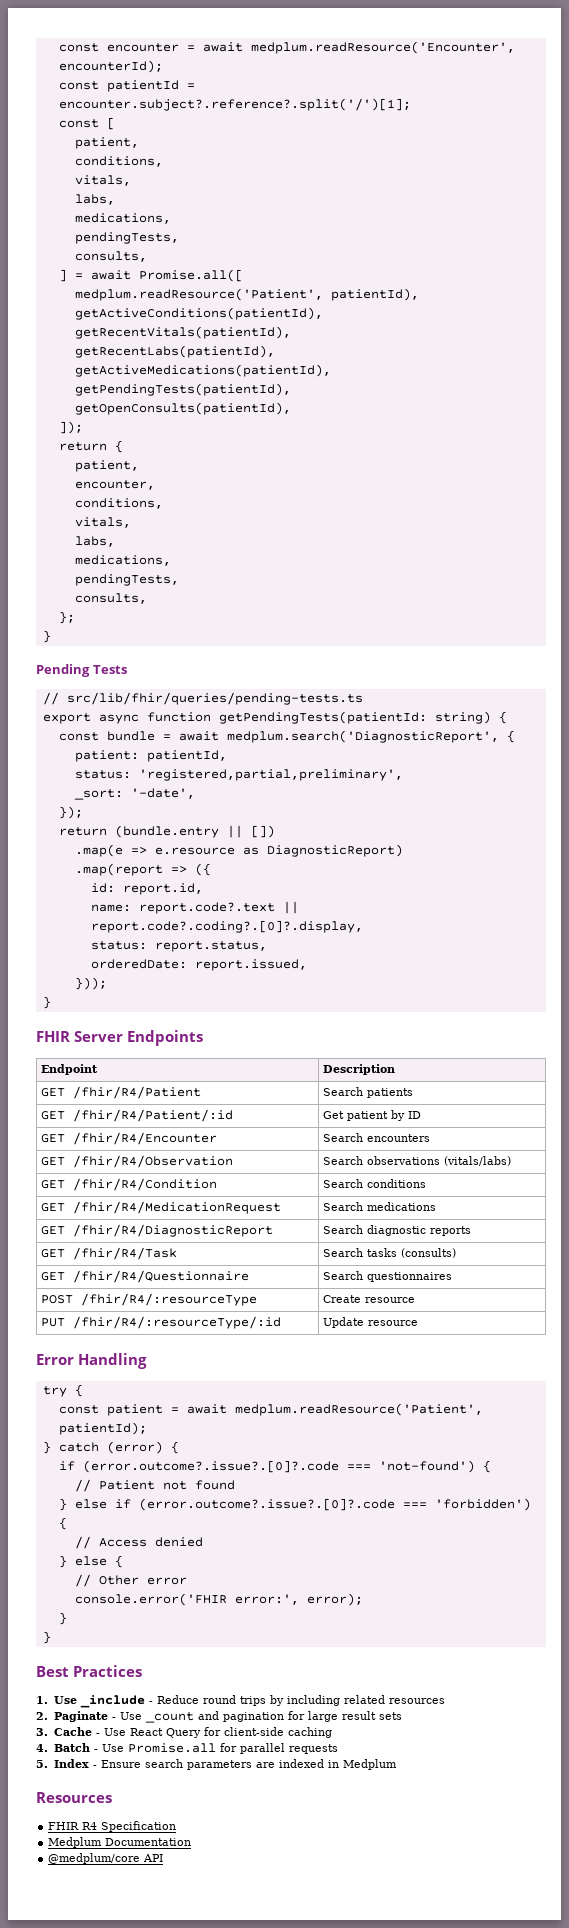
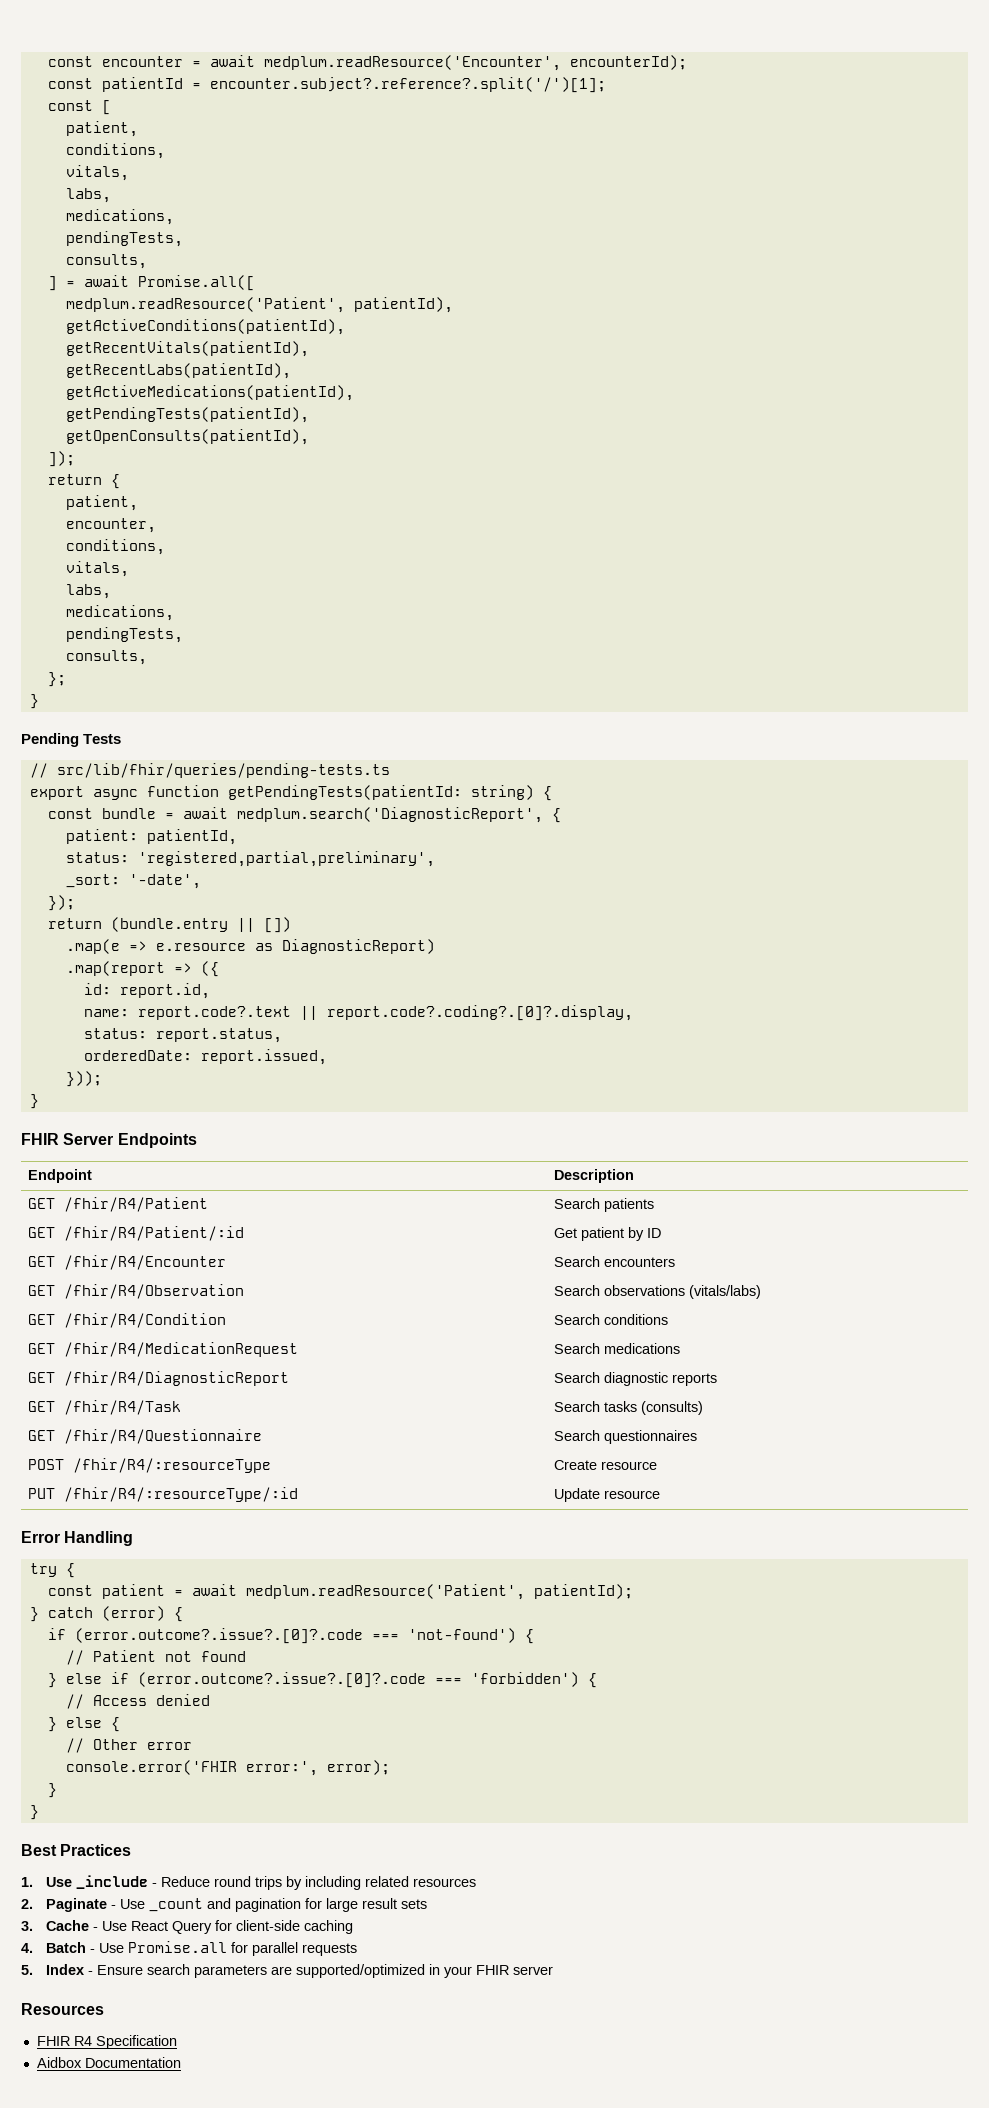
[278,1759,397,1770] indexed in Medplum -> [296,1964,554,1978] supported/optimized in your FHIR server
[48,1837,103,1848] Medplum -> [36,2057,82,2068] Aidbox
[48,1853,164,1864] // @medplum/core API -> (181, 2062) none

